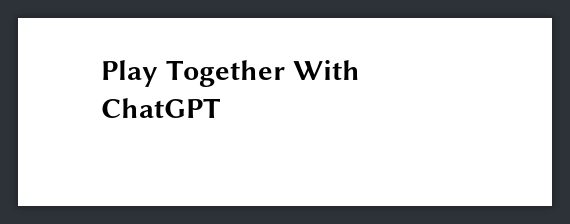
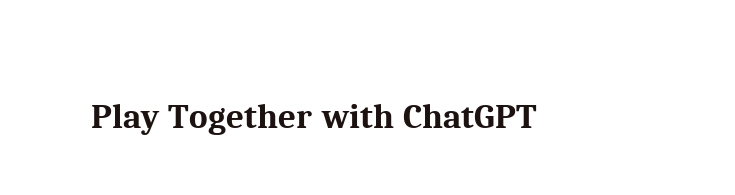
[292,60,360,80] With -> [320,103,394,128] with

